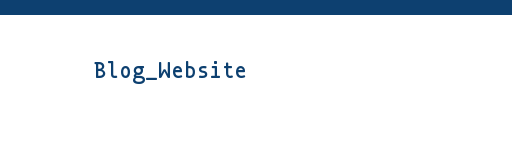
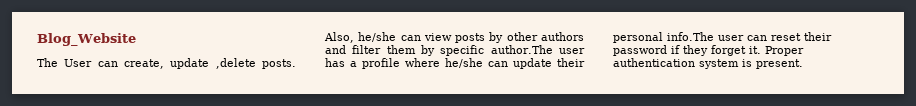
(247, 72) none -> [37,58,296,69] [324,32,584,43] [325,45,585,56] [325,58,585,69] [613,32,832,43] [613,45,804,56] [613,58,803,69] // The User can create, update ,delete posts. Also, he/she can view posts by other authors and filter them by specific author.The user has a profile where he/she can update their personal info.The user can reset their password if they forget it. Proper authentication system is present.

